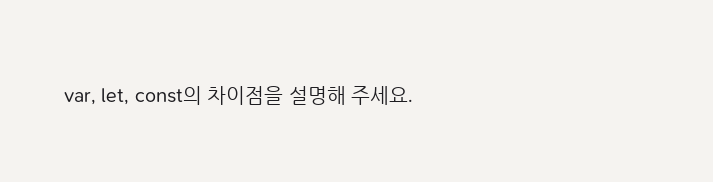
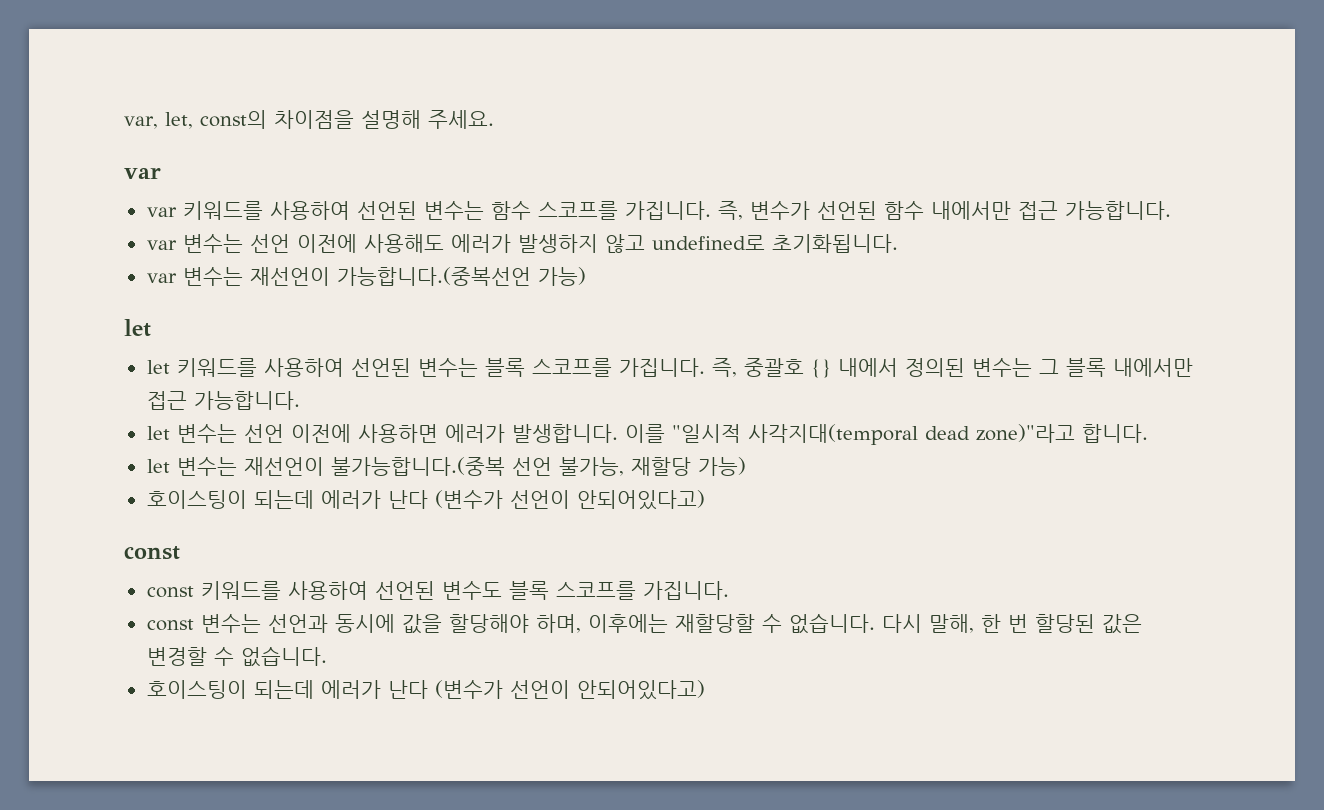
(413, 95) none -> [124,167,161,179] [146,201,1171,220] [146,234,898,253] [146,267,586,286] [124,319,151,337] [146,358,1193,378] [146,391,300,410] [146,424,1148,445] [146,457,746,476] [146,490,705,510] [124,546,180,560] [146,581,729,600] [146,613,1142,634] [146,646,327,667] [146,680,705,700] // var // var 키워드를 사용하여 선언된 변수는 함수 스코프를 가집니다. 즉, 변수가 선언된 함수 내에서만 접근 가능합니다. // var 변수는 선언 이전에 사용해도 에러가 발생하지 않고 undefined로 초기화됩니다. // var 변수는 재선언이 가능합니다.(중복선언 가능) // let // let 키워드를 사용하여 선언된 변수는 블록 스코프를 가집니다. 즉, 중괄호 {} 내에서 정의된 변수는 그 블록 내에서만 접근 가능합니다. // let 변수는 선언 이전에 사용하면 에러가 발생합니다. 이를 "일시적 사각지대(temporal dead zone)"라고 합니다. // let 변수는 재선언이 불가능합니다.(중복 선언 불가능, 재할당 가능) // 호이스팅이 되는데 에러가 난다 (변수가 선언이 안되어있다고) // const // const 키워드를 사용하여 선언된 변수도 블록 스코프를 가집니다. // const 변수는 선언과 동시에 값을 할당해야 하며, 이후에는 재할당할 수 없습니다. 다시 말해, 한 번 할당된 값은 변경할 수 없습니다. // 호이스팅이 되는데 에러가 난다 (변수가 선언이 안되어있다고)

